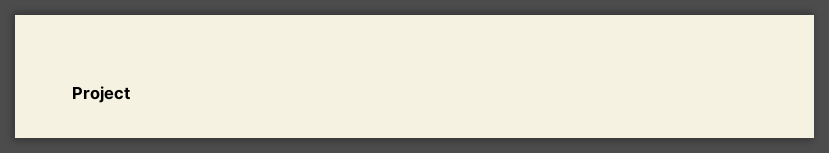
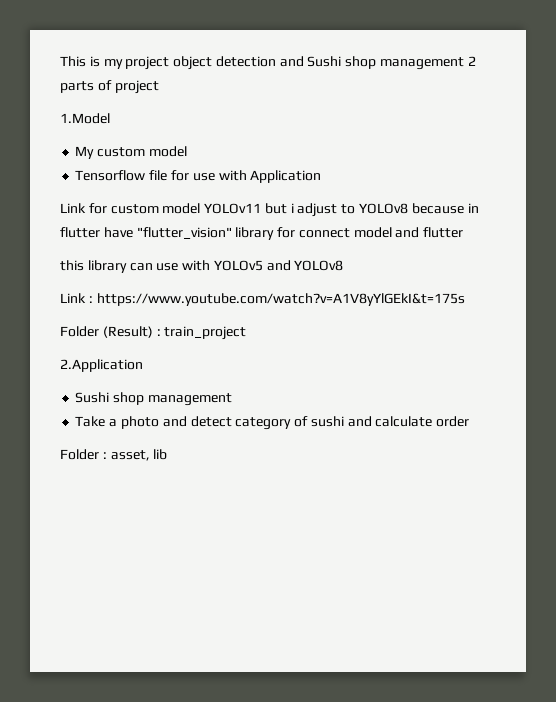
[72,86,130,103] Project -> [60,56,476,70] [60,80,159,94] [60,113,110,124] [75,146,187,159] [75,170,322,183] [60,203,479,217] [60,227,464,240] [60,260,344,273] [60,293,465,306] [60,326,247,340] [60,359,143,372] [75,392,232,406] [75,416,470,430] [60,449,168,461] This is my project object detection and Sushi shop management 2 parts of project // 1.Model // My custom model // Tensorflow file for use with Application // Link for custom model YOLOv11 but i adjust to YOLOv8 because in flutter have "flutter_vision" library for connect model and flutter // this library can use with YOLOv5 and YOLOv8 // Link : https://www.youtube.com/watch?v=A1V8yYlGEkI&t=175s // Folder (Result) : train_project // 2.Application // Sushi shop management // Take a photo and detect category of sushi and calculate order // Folder : asset, lib

